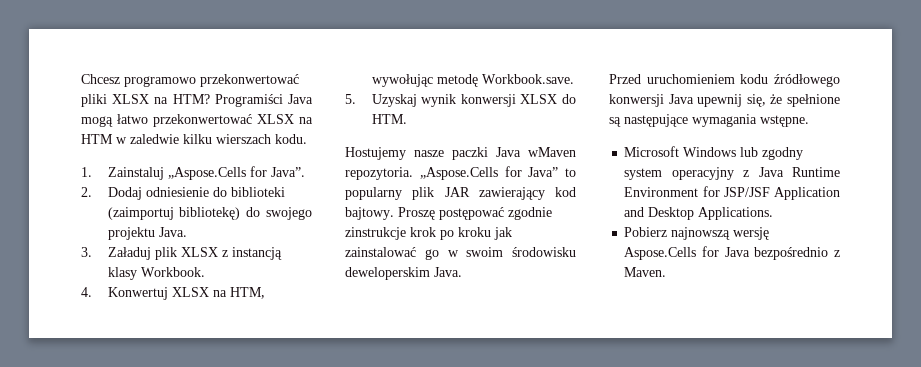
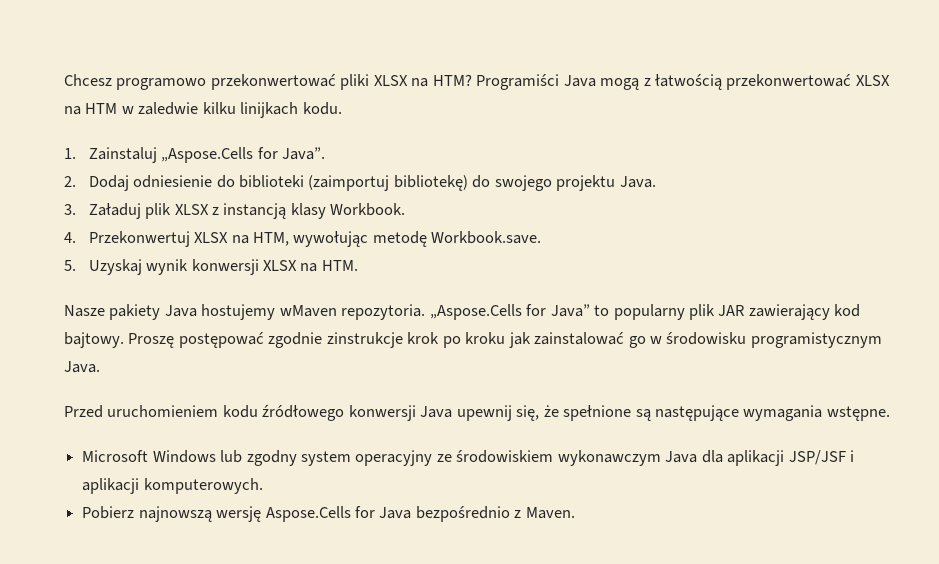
[117,114,148,124] łatwo -> [643,74,723,90] z łatwością
[216,134,271,144] wierszach -> [240,102,299,118] linijkach
[107,287,168,300] Konwertuj -> [88,231,190,247] Przekonwertuj
[562,94,576,104] do -> [300,263,318,272] na
[345,147,521,160] Hostujemy nasze paczki Java -> [64,304,276,320] Nasze pakiety Java hostujemy
[466,247,576,257] [345,267,430,280] swoim środowisku deweloperskim -> [666,332,882,348] środowisku programistycznym
[743,167,840,177] [624,186,840,200] [624,207,774,220] z Java Runtime Environment for JSP/JSF Application and Desktop Applications. -> [436,450,855,466] [82,478,263,494] ze środowiskiem wykonawczym Java dla aplikacji JSP/JSF i aplikacji komputerowych.

